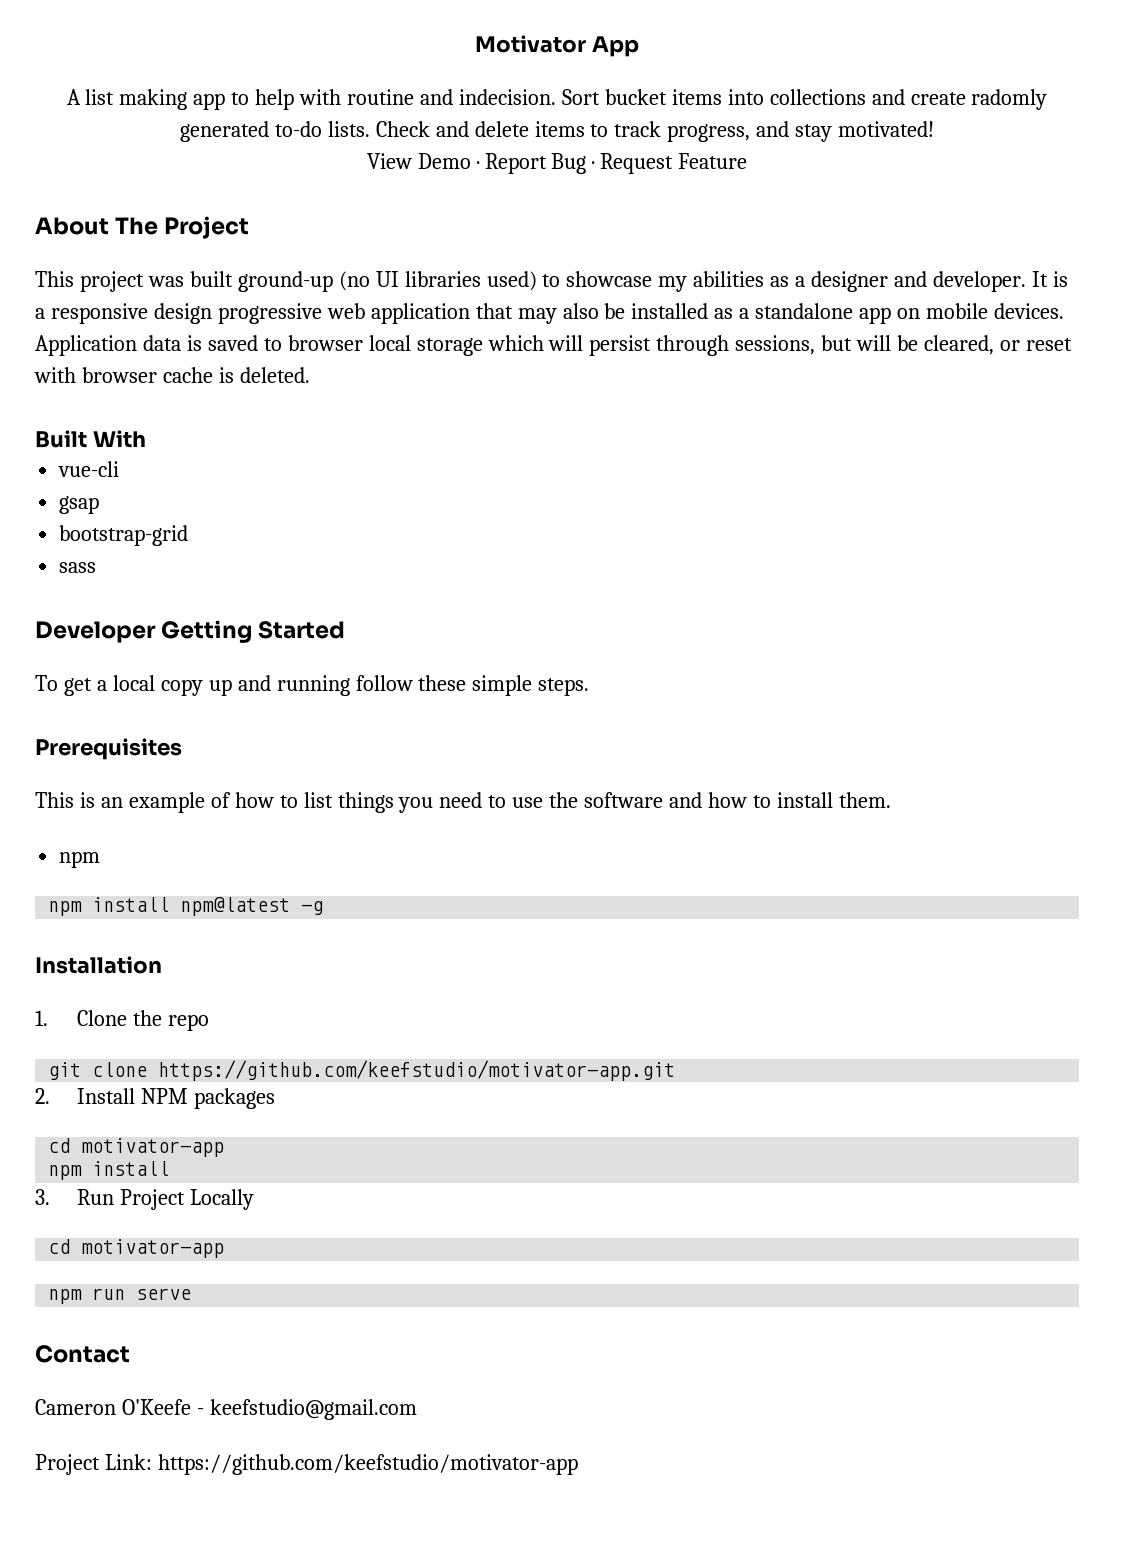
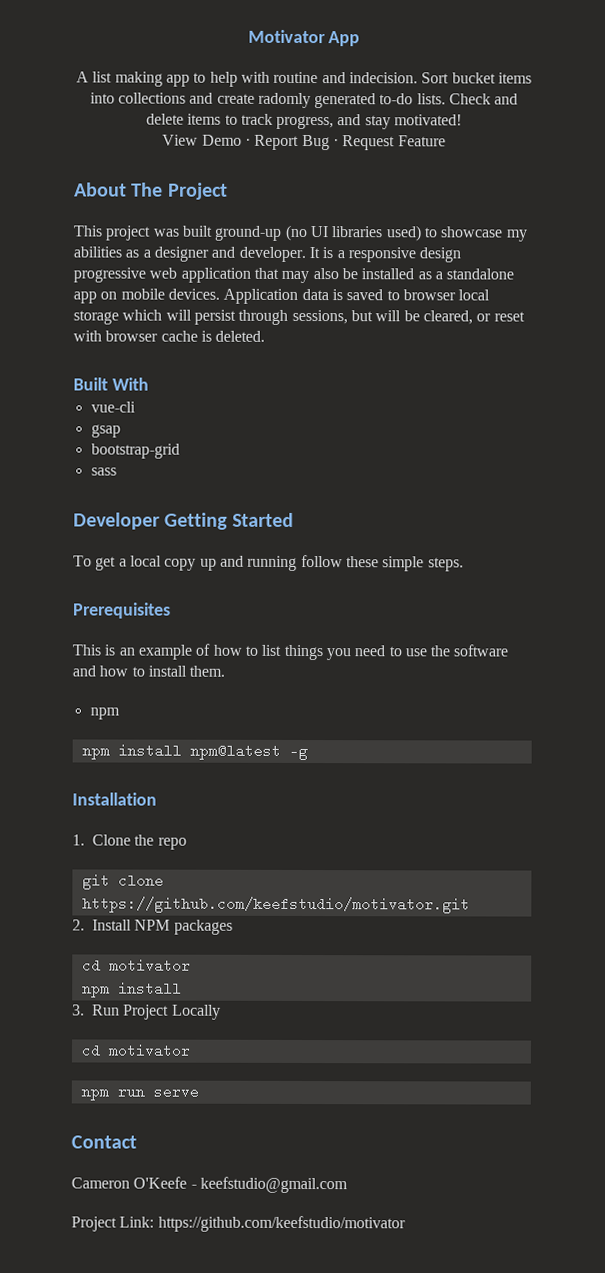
[158,1060,676,1081] https://github.com/keefstudio/motivator-app.git -> [81,896,470,914] https://github.com/keefstudio/motivator.git
[81,1138,225,1157] motivator-app -> [108,958,191,973] motivator
[81,1239,225,1258] motivator-app -> [107,1043,191,1058] motivator
[157,1454,578,1475] https://github.com/keefstudio/motivator-app -> [157,1215,406,1233] https://github.com/keefstudio/motivator

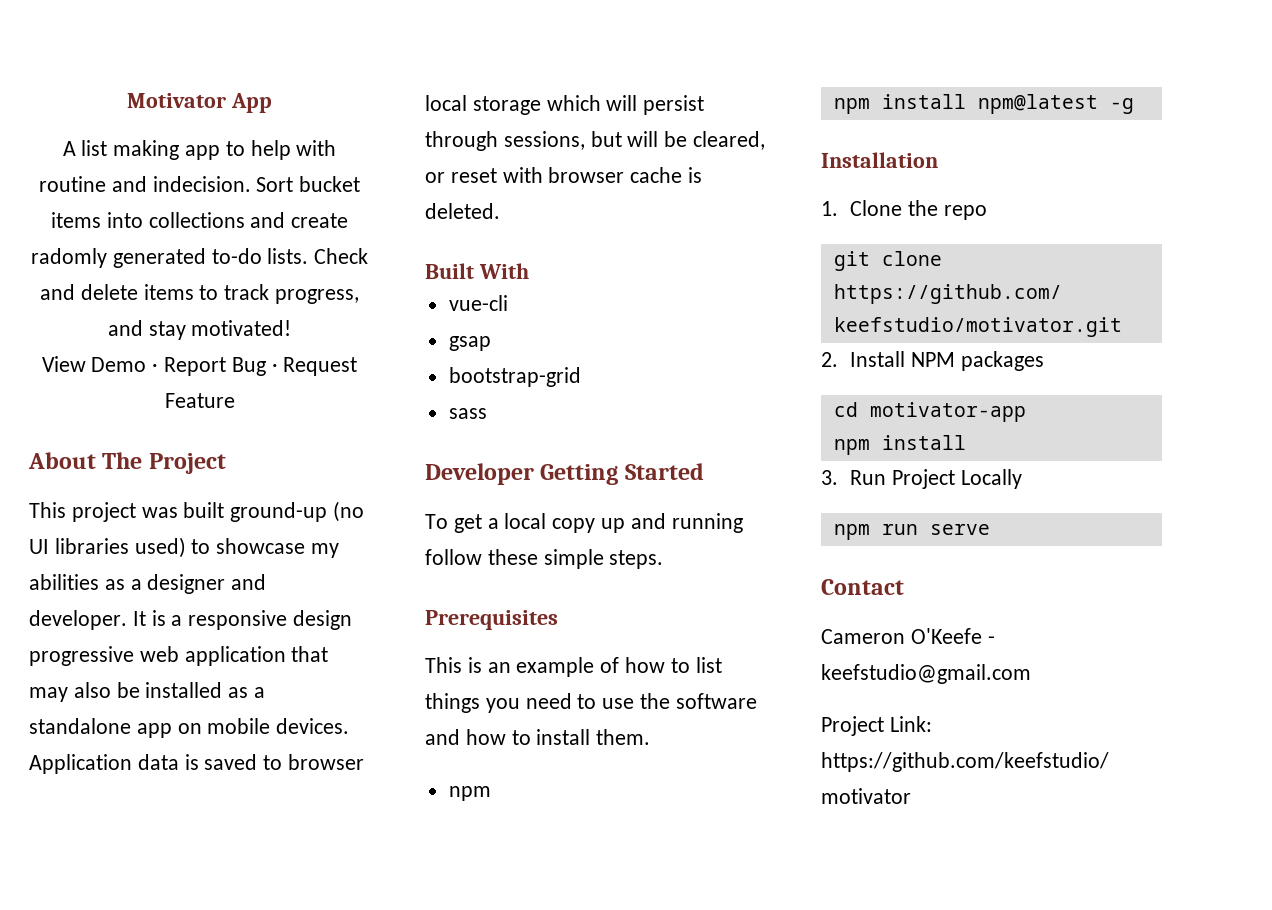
[108,958,191,973] motivator -> [869,402,1026,422] motivator-app
[80,1043,191,1058] // cd motivator -> (1023, 479) none

